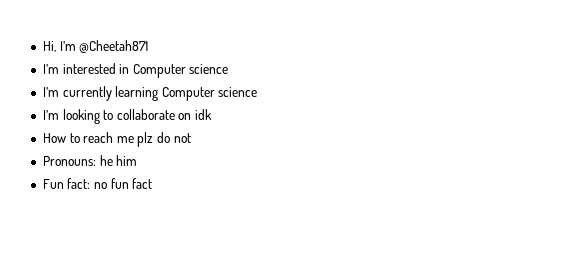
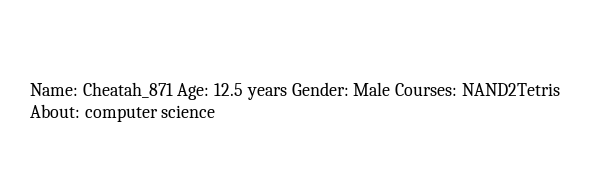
[42,40,149,53] [42,63,229,78] [42,86,258,101] [42,109,213,124] [42,132,191,147] [42,155,138,166] [42,178,153,189] Hi, I’m @Cheetah871 // I’m interested in Computer science // I’m currently learning Computer science // I’m looking to collaborate on idk // How to reach me plz do not // Pronouns: he him // Fun fact: no fun fact -> [30,82,560,100] [30,104,216,122] Name: Cheatah_871 Age: 12.5 years Gender: Male Courses: NAND2Tetris About: computer science

